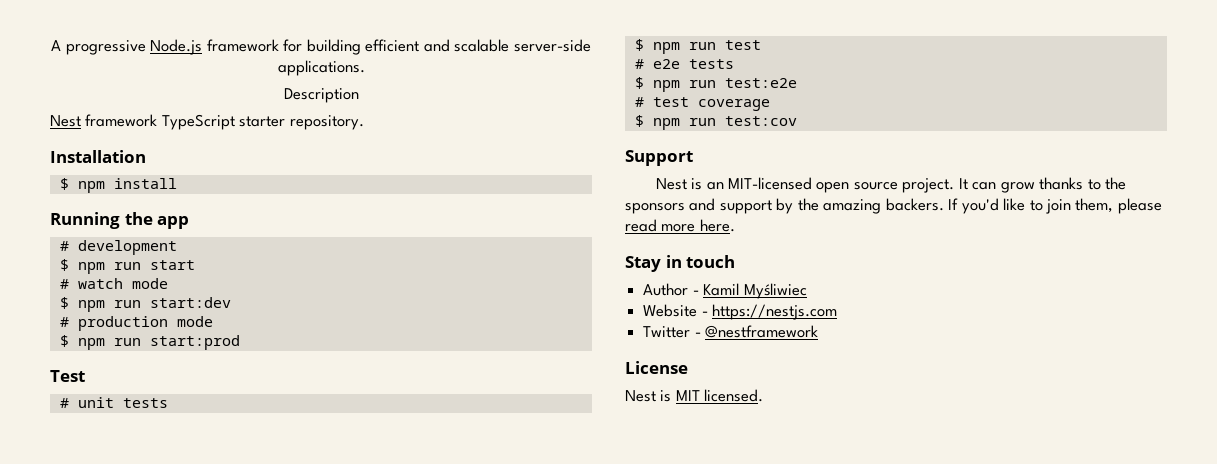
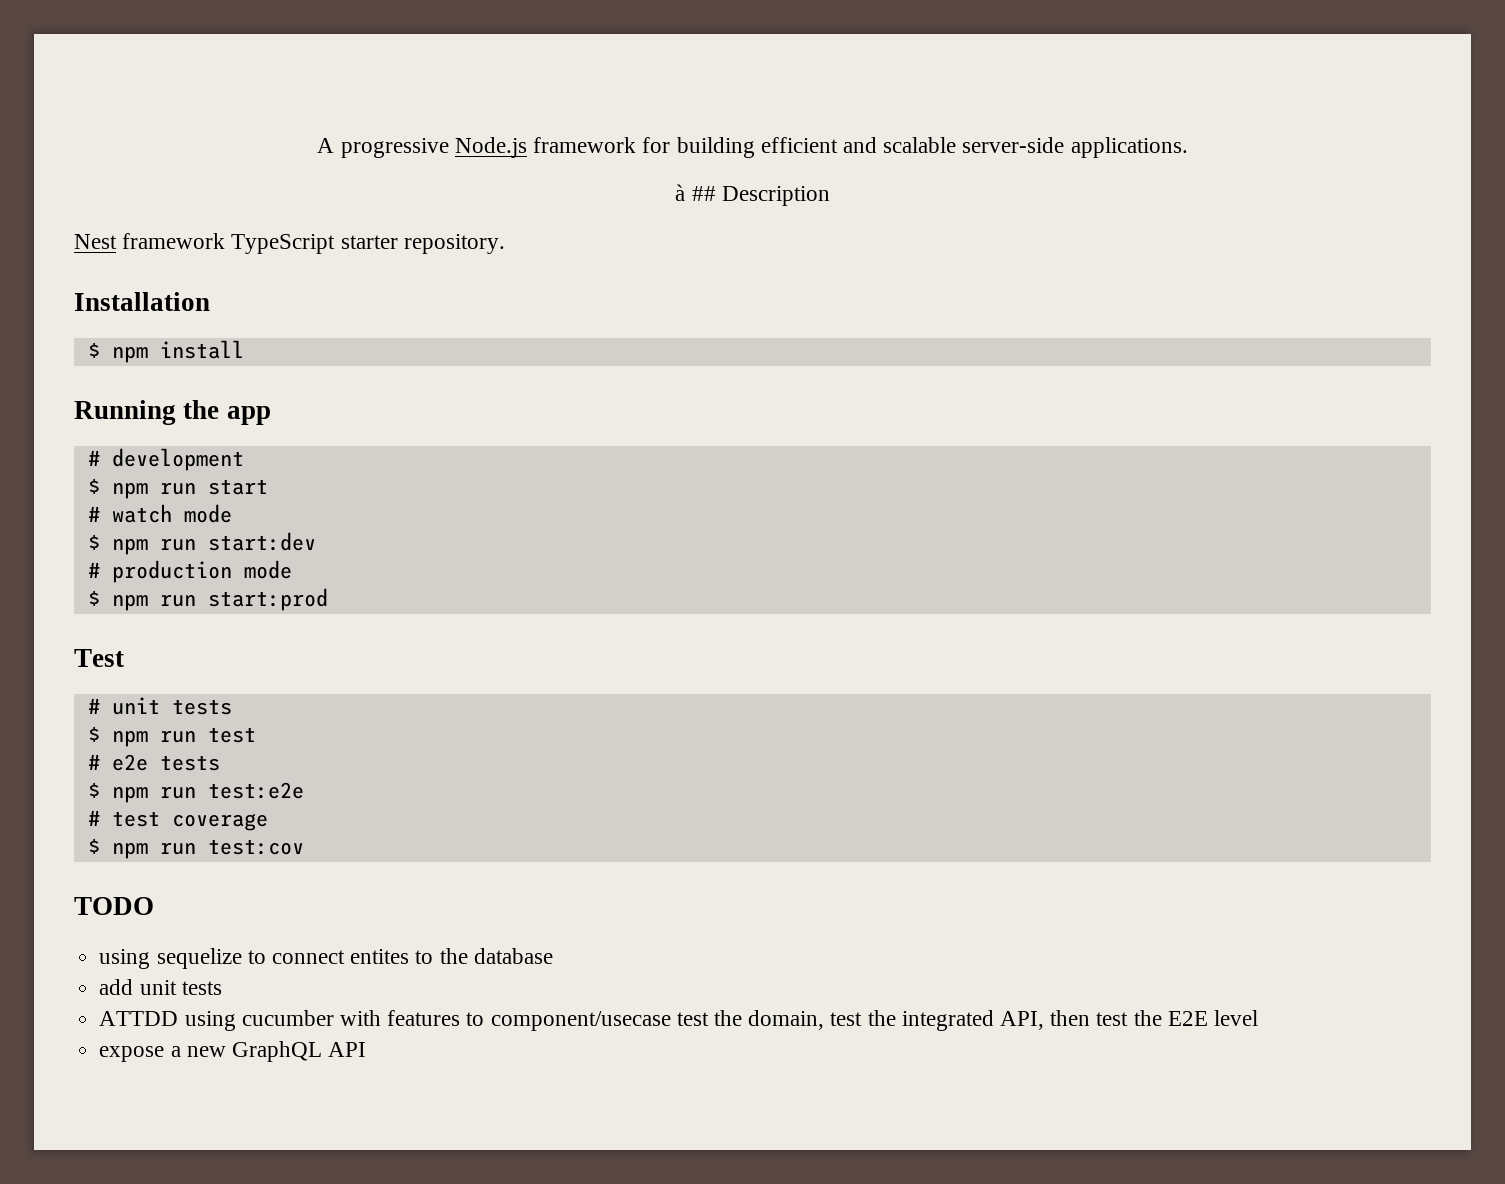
(365, 68) none -> [675,184,716,201] à ##
[625,150,693,166] [655,177,1127,193] [625,198,1162,214] [625,219,735,232] [625,255,736,272] [643,283,807,299] [643,304,838,320] [643,325,819,338] [625,361,688,374] [625,389,764,402] Support // Nest is an MIT-licensed open source project. It can grow thanks to the sponsors and support by the amazing backers. If you'd like to join them, please read more here. // Stay in touch // Author - Kamil Myśliwiec // Website - https://nestjs.com // Twitter - @nestframework // License // Nest is MIT licensed. -> [74,897,154,915] [99,948,553,969] [99,979,222,995] [99,1010,1259,1031] [99,1041,367,1062] TODO // using sequelize to connect entites to the database // add unit tests // ATTDD using cucumber with features to component/usecase test the domain, test the integrated API, then test the E2E level // expose a new GraphQL API

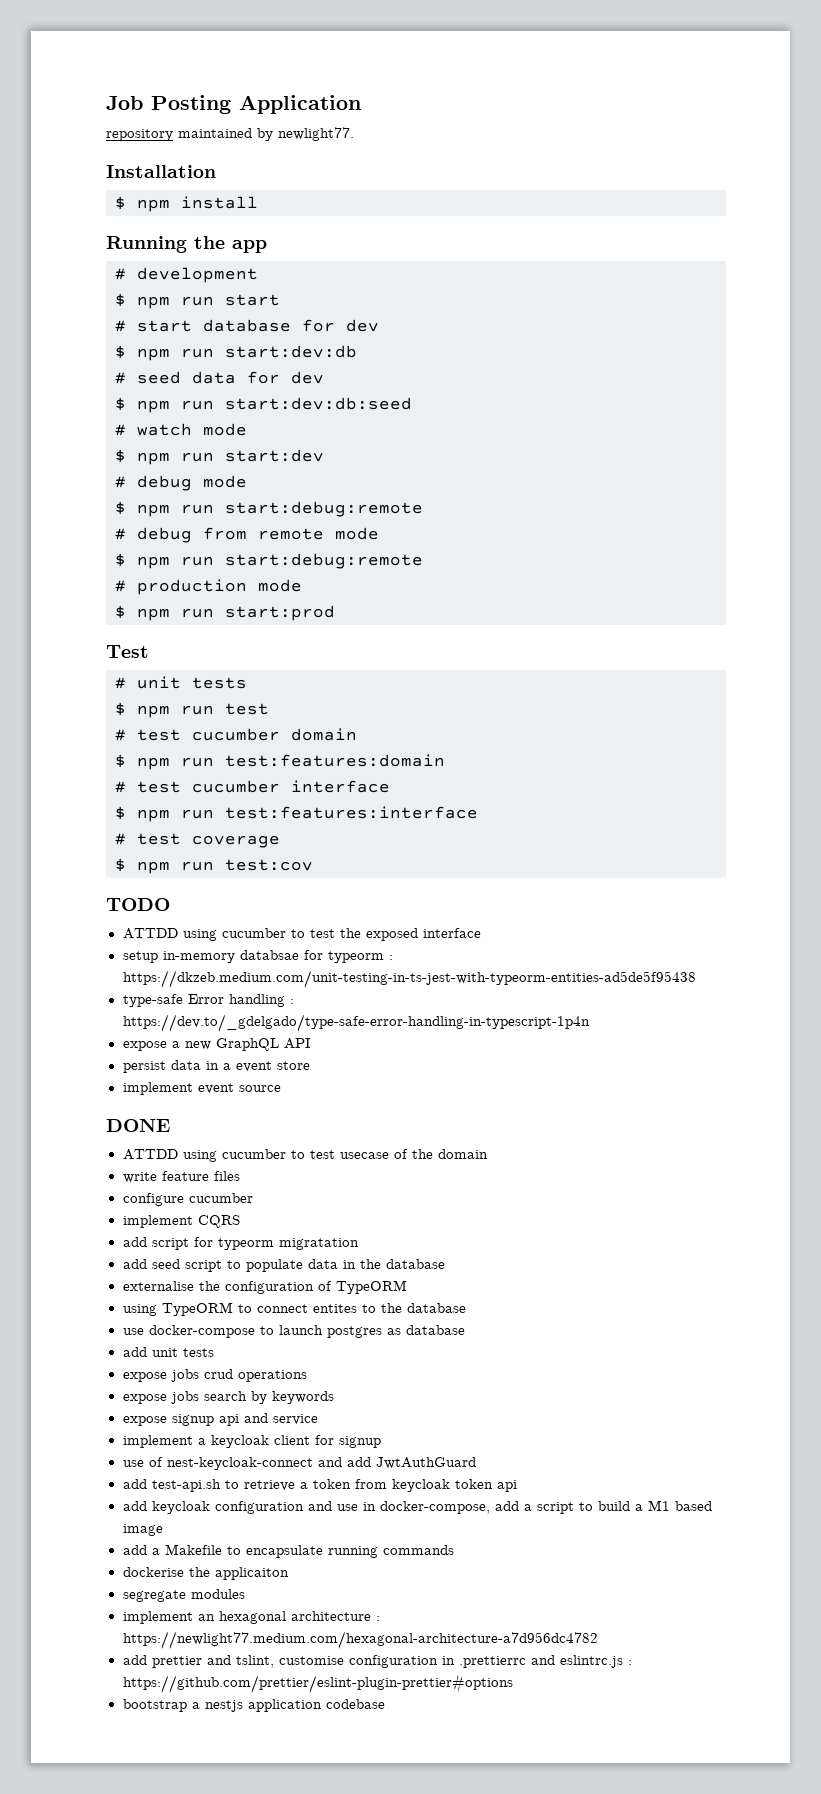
[317,137,1188,158] [675,184,830,206] [74,233,505,254] A progressive Node.js framework for building efficient and scalable server-side applications. // à ## Description // Nest framework TypeScript starter repository. -> [106,95,361,114] [106,127,354,141] Job Posting Application // repository maintained by newlight77.
(268, 487) none -> [115,319,379,332] [115,345,357,361] [115,371,324,384] [115,397,412,413] // # start database for dev // $ npm run start:dev:db // # seed data for dev // $ npm run start:dev:db:seed
(316, 541) none -> [115,475,247,491] [115,501,423,517] [115,527,379,543] [115,553,423,569] // # debug mode // $ npm run start:debug:remote // # debug from remote mode // $ npm run start:debug:remote
[111,754,220,771] [87,782,304,803] e2e tests // $ npm run test:e2e -> [137,728,357,741] [115,754,445,770] [115,780,390,793] [115,806,478,822] test cucumber domain // $ npm run test:features:domain // # test cucumber interface // $ npm run test:features:interface
[99,948,242,969] using sequelize -> [122,928,481,941] [122,950,393,963] [122,970,696,988] [122,994,294,1007] [122,1014,590,1032] [122,1038,310,1051] [122,1060,310,1073] [122,1082,281,1095] [106,1119,170,1132] [122,1149,488,1162] [122,1171,240,1183] [122,1193,253,1206] [122,1215,240,1228] [122,1237,359,1250] [122,1259,445,1272] [122,1280,407,1294] [122,1302,233,1316] ATTDD using cucumber to test the exposed interface // setup in-memory databsae for typeorm : https://dkzeb.medium.com/unit-testing-in-ts-jest-with-typeorm-entities-ad5de5f95438 // type-safe Error handling : https://dev.to/_gdelgado/type-safe-error-handling-in-typescript-1p4n // expose a new GraphQL API // persist data in a event store // implement event source // DONE // ATTDD using cucumber to test usecase of the domain // write feature files // configure cucumber // implement CQRS // add script for typeorm migratation // add seed script to populate data in the database // externalise the configuration of TypeORM // using TypeORM
[99,979,222,995] [99,1010,1259,1031] [99,1041,367,1062] add unit tests // ATTDD using cucumber with features to component/usecase test the domain, test the integrated API, then test the E2E level // expose a new GraphQL API -> [122,1325,465,1338] [122,1347,214,1357] [122,1369,307,1382] [122,1391,334,1404] [122,1413,318,1426] [122,1435,381,1448] [122,1457,476,1470] [122,1479,517,1492] [122,1500,712,1514] [122,1524,163,1536] [122,1544,454,1558] [122,1567,289,1580] [122,1589,245,1602] [122,1611,380,1624] [122,1631,598,1649] [122,1655,632,1668] [122,1674,513,1693] [122,1699,385,1712] use docker-compose to launch postgres as database // add unit tests // expose jobs crud operations // expose jobs search by keywords // expose signup api and service // implement a keycloak client for signup // use of nest-keycloak-connect and add JwtAuthGuard // add test-api.sh to retrieve a token from keycloak token api // add keycloak configuration and use in docker-compose, add a script to build a M1 based image // add a Makefile to encapsulate running commands // dockerise the applicaiton // segregate modules // implement an hexagonal architecture : https://newlight77.medium.com/hexagonal-architecture-a7d956dc4782 // add prettier and tslint, customise configuration in .prettierrc and eslintrc.js : https://github.com/prettier/eslint-plugin-prettier#options // bootstrap a nestjs application codebase

